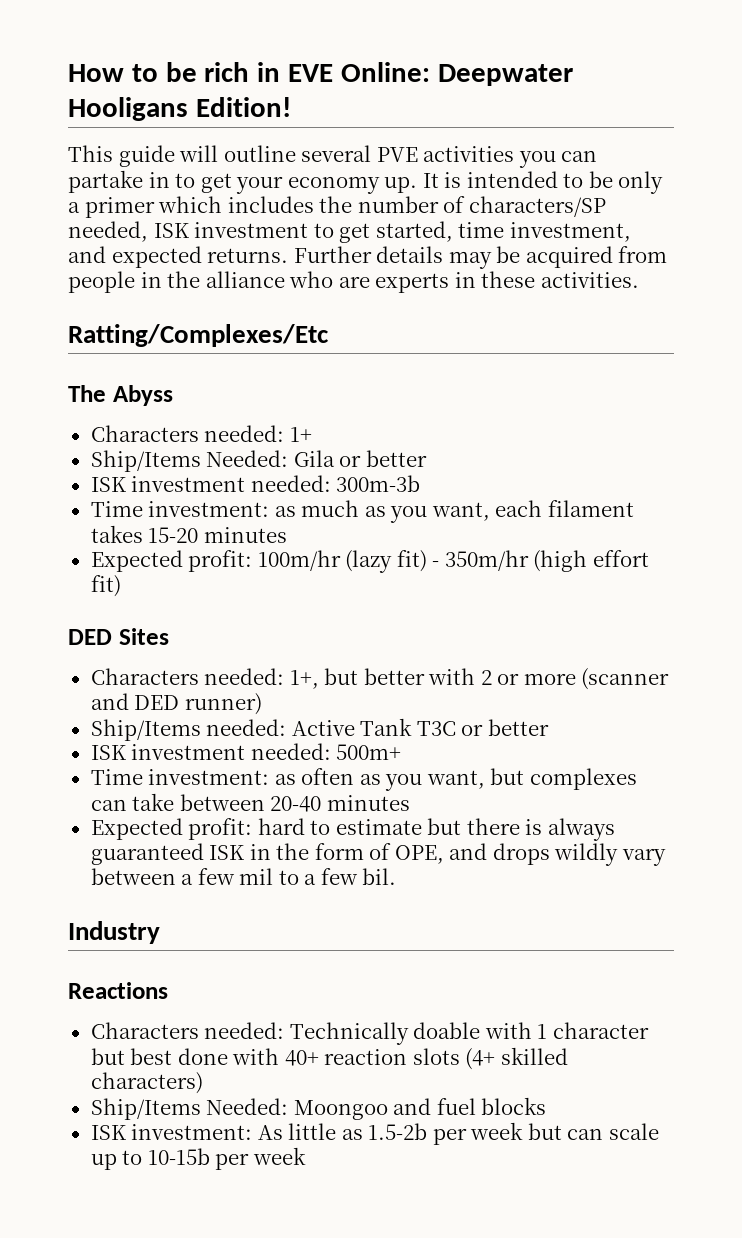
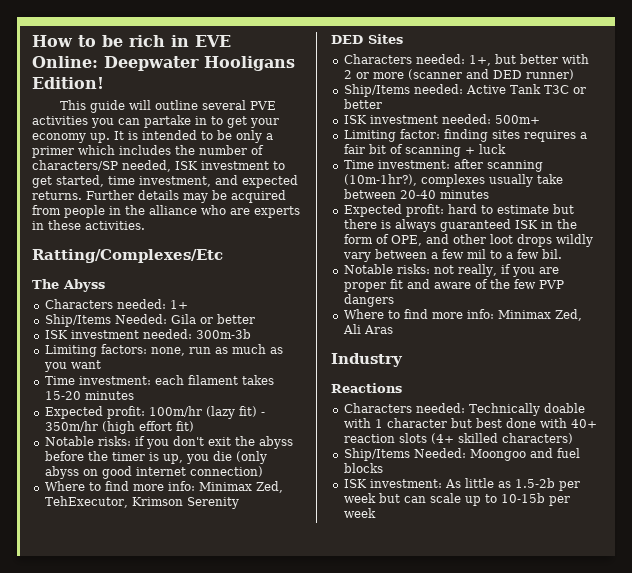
[90,501,270,517] Time investment: -> [44,344,211,357] Limiting factors: none, run
[431,502,490,521] want, -> [70,360,101,369] [44,376,151,385] want // Time investment:
(121, 586) none -> [44,436,293,449] [44,451,267,464] [44,466,263,479] [44,481,283,493] [44,496,239,509] // Notable risks: if you don't exit the abyss before the timer is up, you die (only abyss on good internet connection) // Where to find more info: Minimax Zed, TehExecutor, Krimson Serenity
[90,768,637,791] [90,799,127,811] Time investment: as often as you want, but complexes can -> [343,129,587,142] [343,144,506,157] [343,159,543,172] [343,174,533,187] Limiting factor: finding sites requires a fair bit of scanning + luck // Time investment: after scanning (10m-1hr?), complexes usually
(488, 851) none -> [452,234,513,244] other loot
(397, 876) none -> [343,264,559,277] [343,279,564,292] [343,294,394,307] [343,309,582,321] [342,324,393,334] // Notable risks: not really, if you are proper fit and aware of the few PVP dangers // Where to find more info: Minimax Zed, Ali Aras

